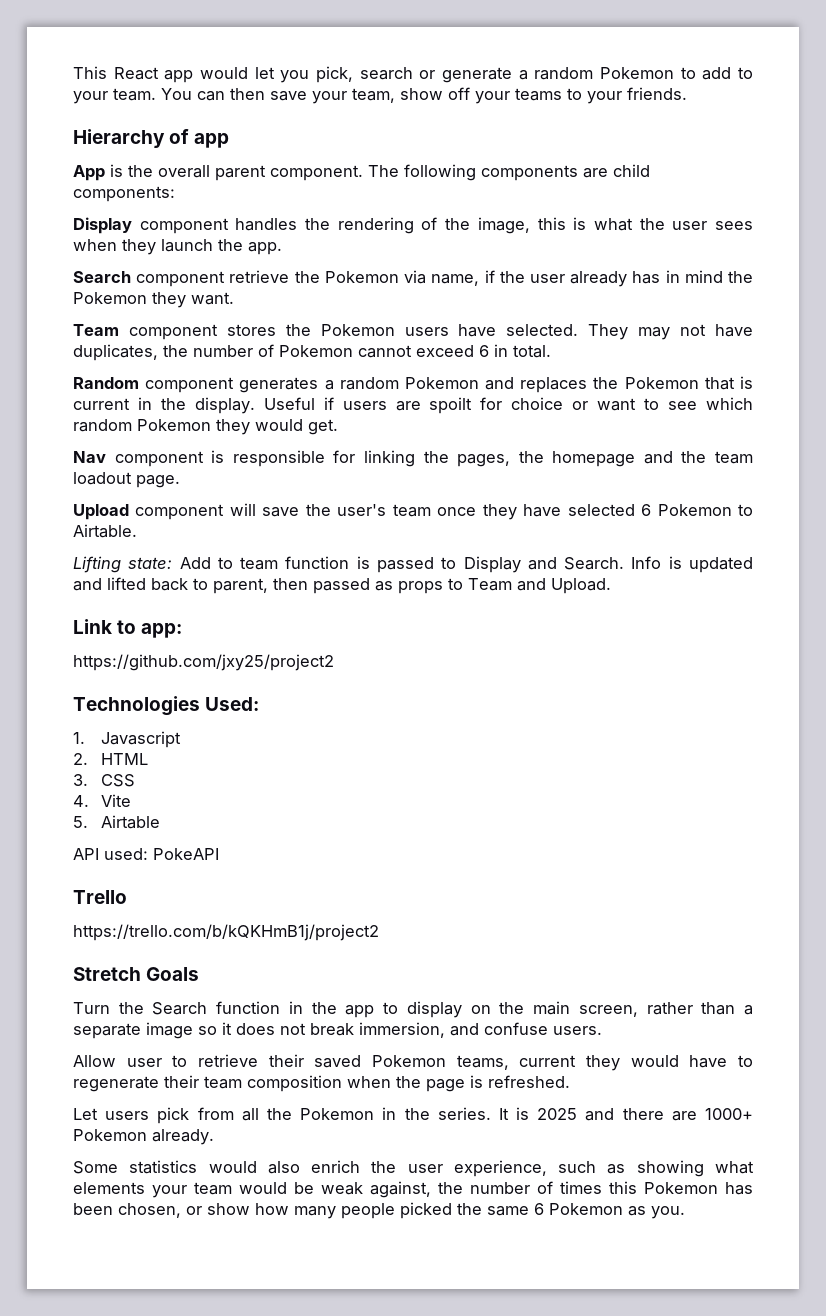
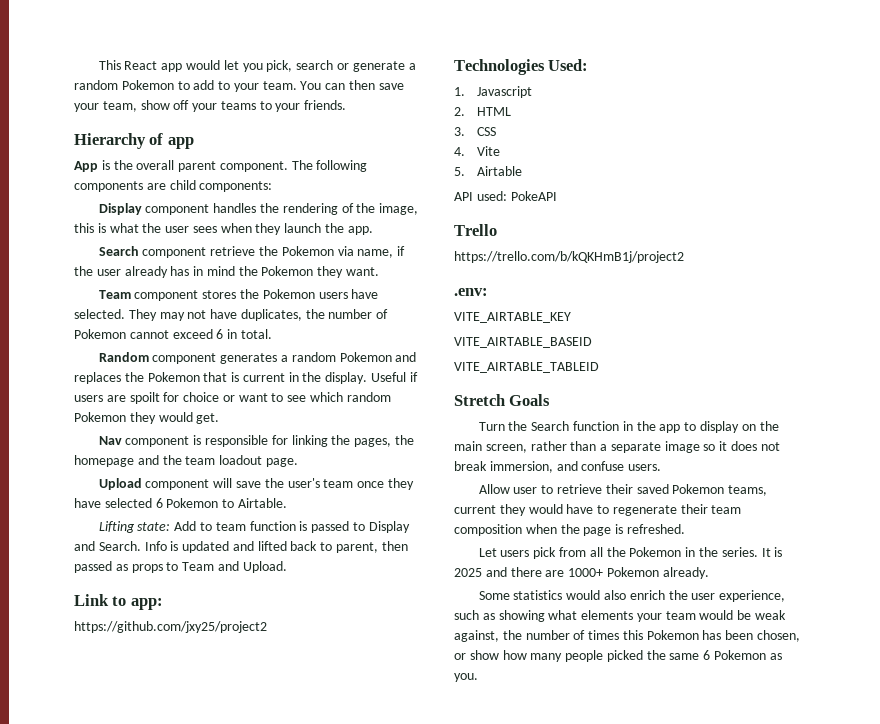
(379, 932) none -> [454,288,488,296] [454,312,571,323] [454,337,592,348] [454,362,599,373] // .env: // VITE_AIRTABLE_KEY // VITE_AIRTABLE_BASEID // VITE_AIRTABLE_TABLEID

